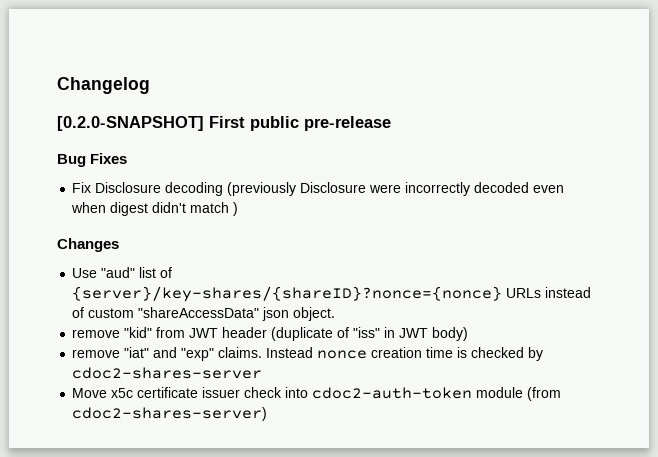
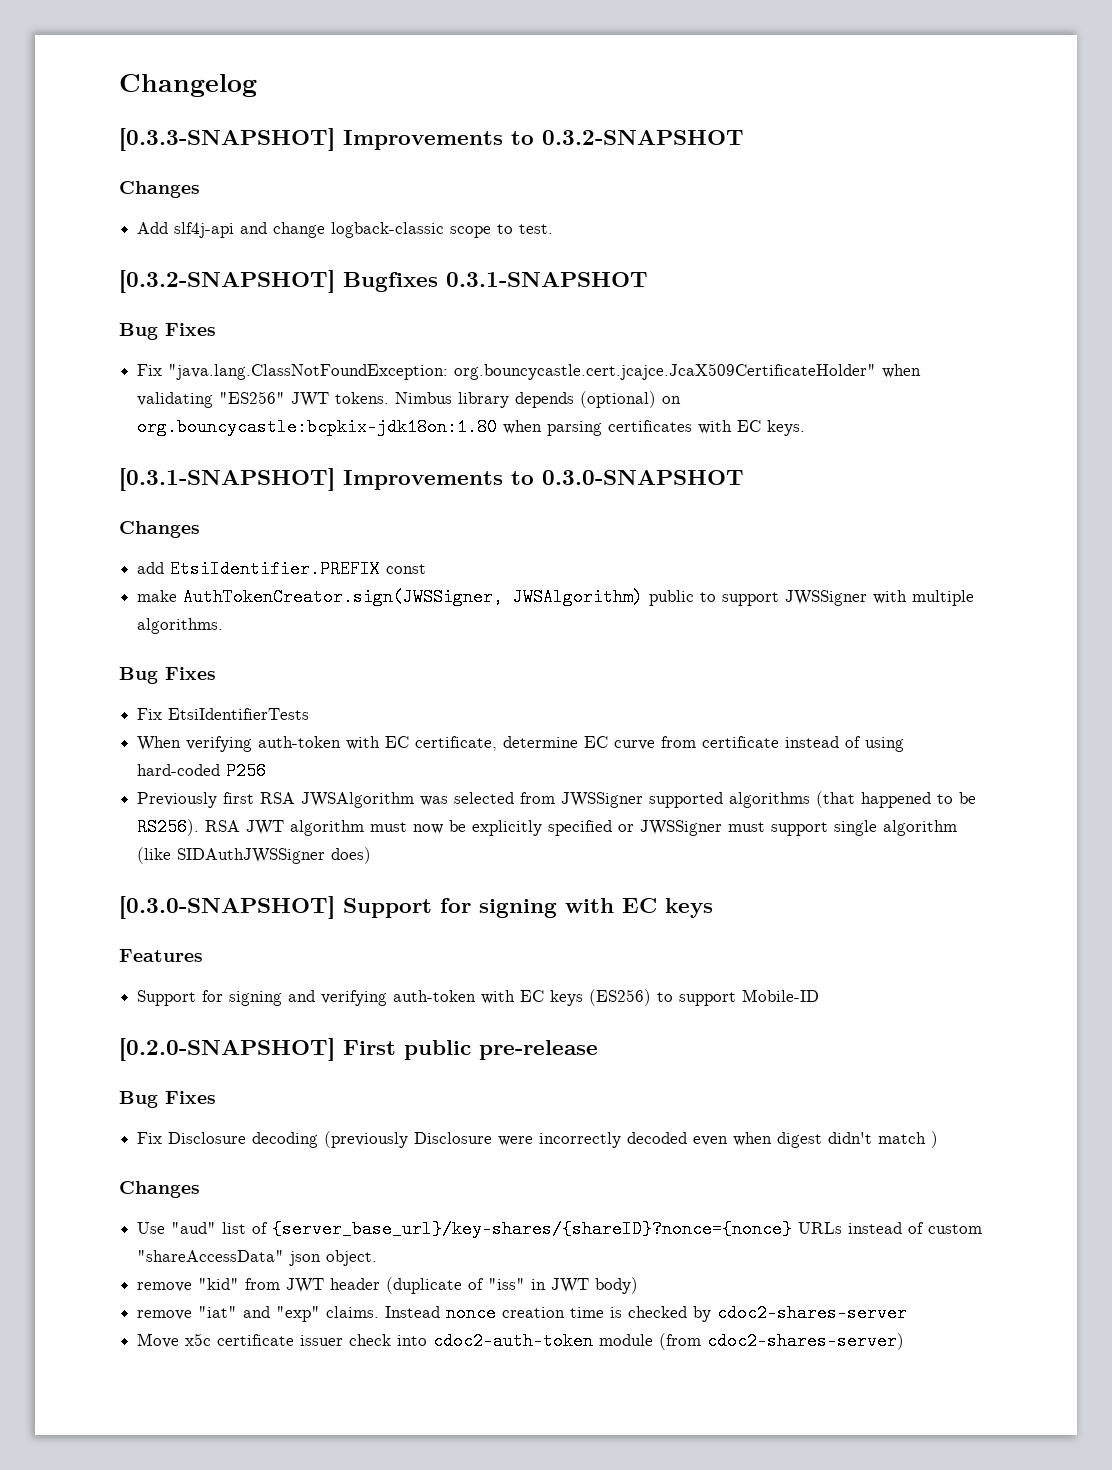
(150, 85) none -> [119,128,744,151] [119,181,200,198] [137,222,554,238] [119,270,648,293] [119,323,216,340] [137,363,922,380] [137,391,682,408] [137,418,806,436] [119,468,744,491] [119,521,200,538] [137,560,427,578] [137,588,975,606] [137,618,224,634] [119,667,216,684] [137,708,310,720] [137,736,905,752] [137,762,267,780] [137,791,977,808] [137,818,958,836] [137,847,372,864] [119,896,713,919] [119,949,203,962] [137,989,820,1006] // [0.3.3-SNAPSHOT] Improvements to 0.3.2-SNAPSHOT // Changes // Add slf4j-api and change logback-classic scope to test. // [0.3.2-SNAPSHOT] Bugfixes 0.3.1-SNAPSHOT // Bug Fixes // Fix "java.lang.ClassNotFoundException: org.bouncycastle.cert.jcajce.JcaX509CertificateHolder" when validating "ES256" JWT tokens. Nimbus library depends (optional) on org.bouncycastle:bcpkix-jdk18on:1.80 when parsing certificates with EC keys. // [0.3.1-SNAPSHOT] Improvements to 0.3.0-SNAPSHOT // Changes // add EtsiIdentifier.PREFIX const // make AuthTokenCreator.sign(JWSSigner, JWSAlgorithm) public to support JWSSigner with multiple algorithms. // Bug Fixes // Fix EtsiIdentifierTests // When verifying auth-token with EC certificate, determine EC curve from certificate instead of using hard-coded P256 // Previously first RSA JWSAlgorithm was selected from JWSSigner supported algorithms (that happened to be RS256). RSA JWT algorithm must now be explicitly specified or JWSSigner must support single algorithm (like SIDAuthJWSSigner does) // [0.3.0-SNAPSHOT] Support for signing with EC keys // Features // Support for signing and verifying auth-token with EC keys (ES256) to support Mobile-ID
[72,286,503,302] {server}/key-shares/{shareID}?nonce={nonce} -> [272,1220,793,1238] {server_base_url}/key-shares/{shareID}?nonce={nonce}

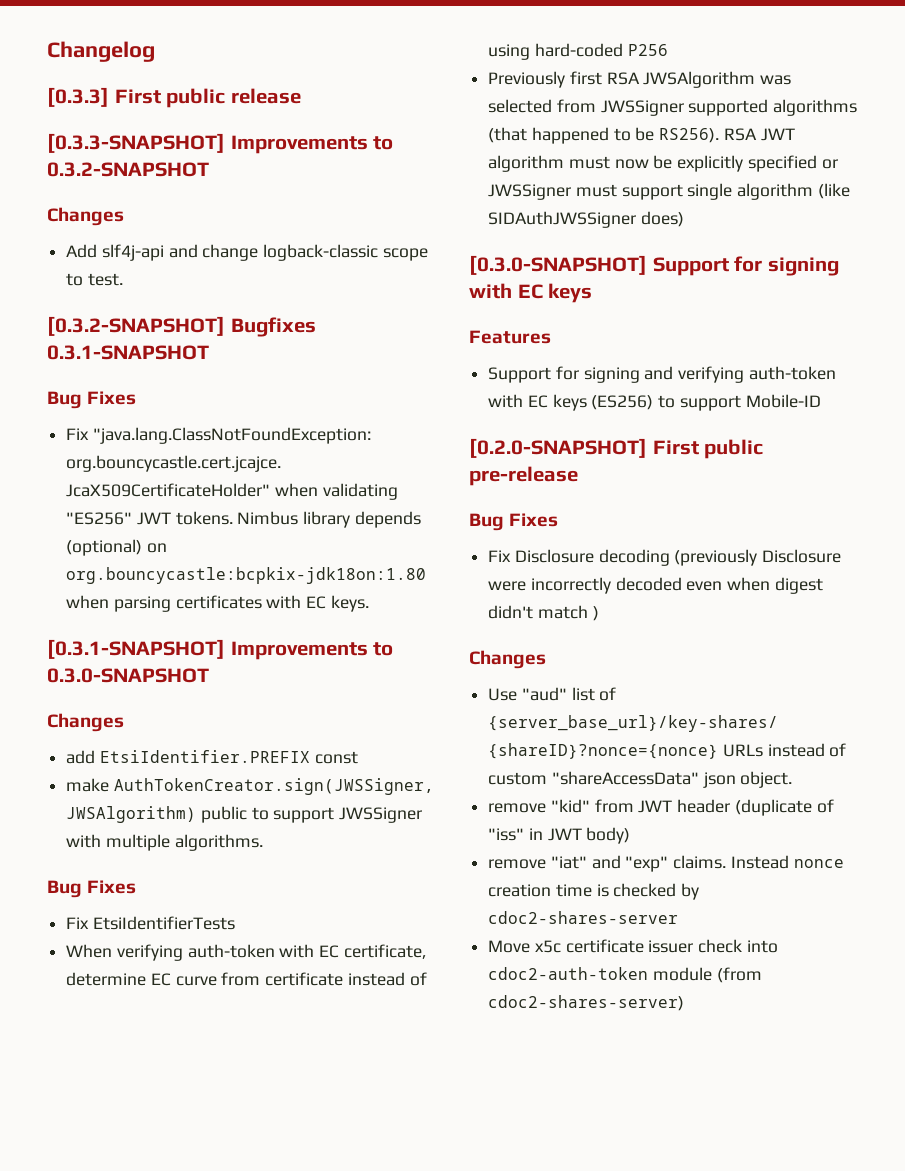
(257, 85) none -> [47,87,301,108] // [0.3.3] First public release

